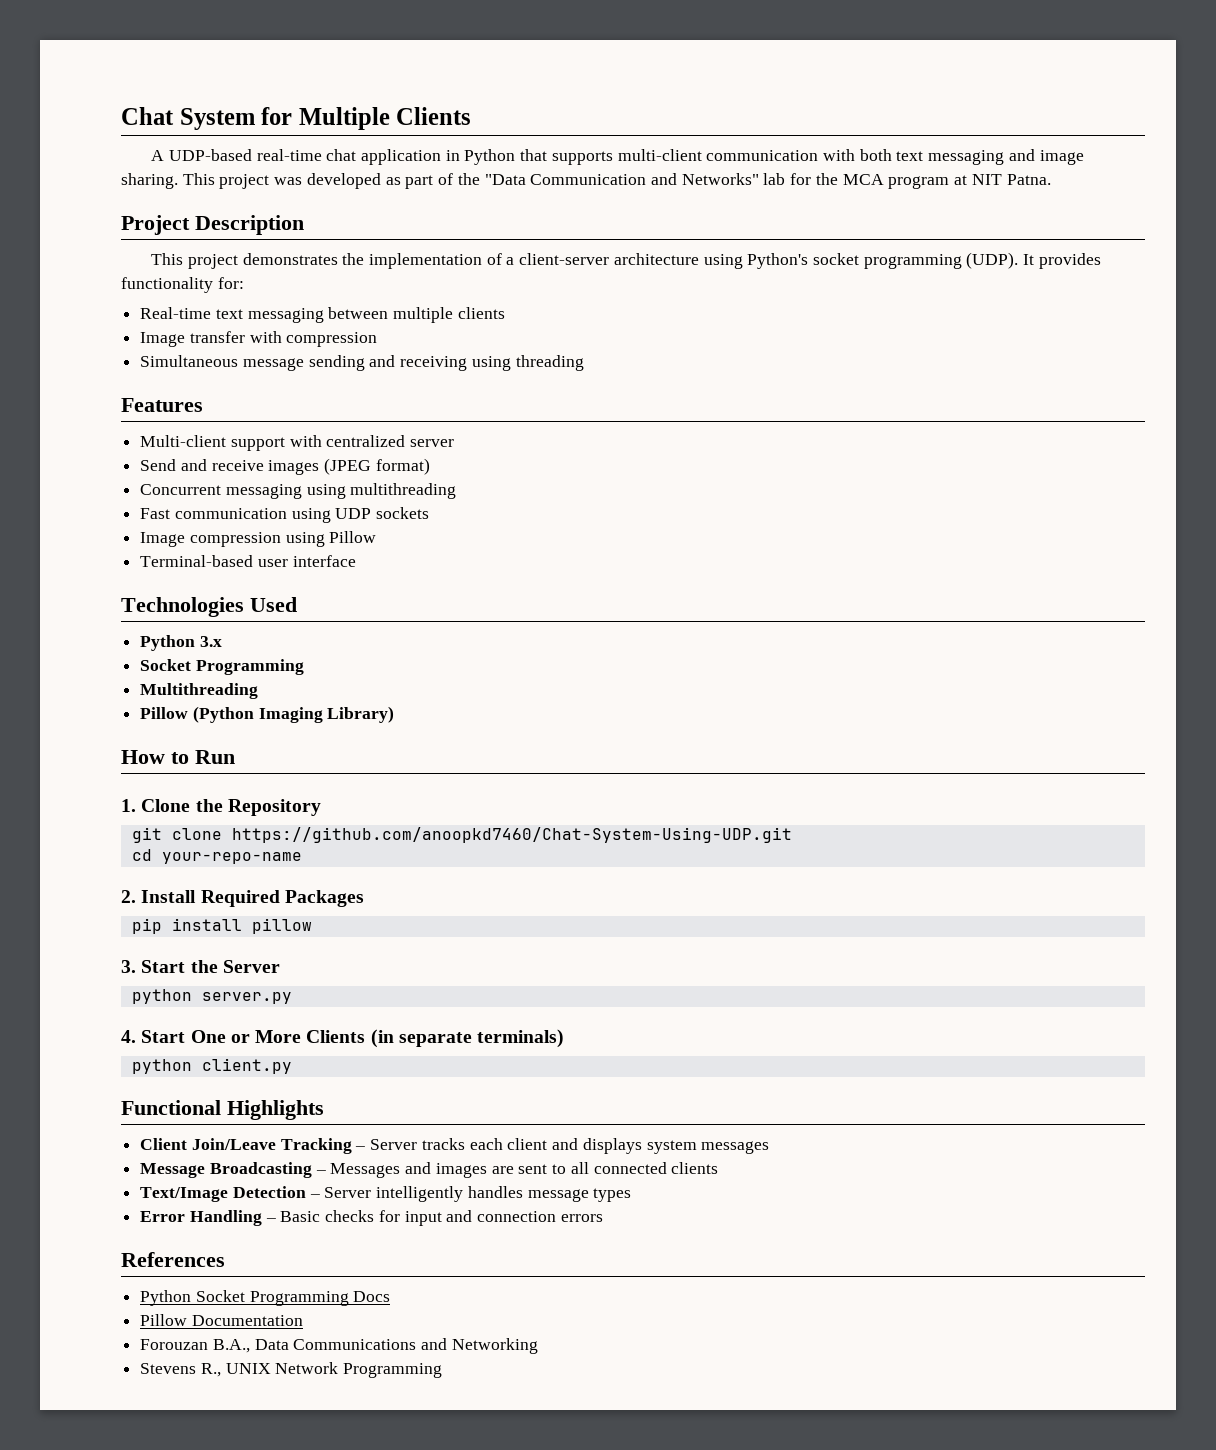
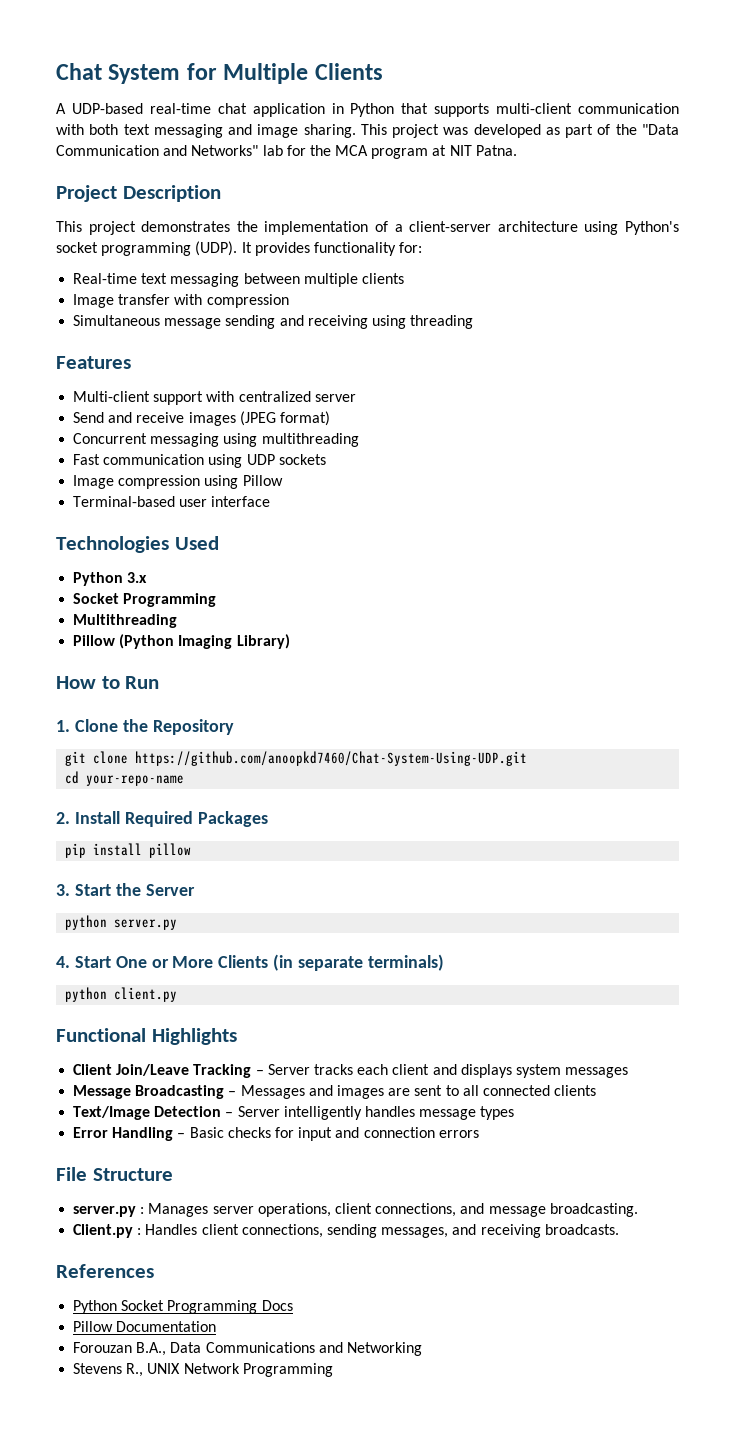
(603, 1218) none -> [56,1167,173,1181] [73,1203,638,1217] [73,1224,619,1238] // File Structure // server.py : Manages server operations, client connections, and message broadcasting. // Client.py : Handles client connections, sending messages, and receiving broadcasts.

